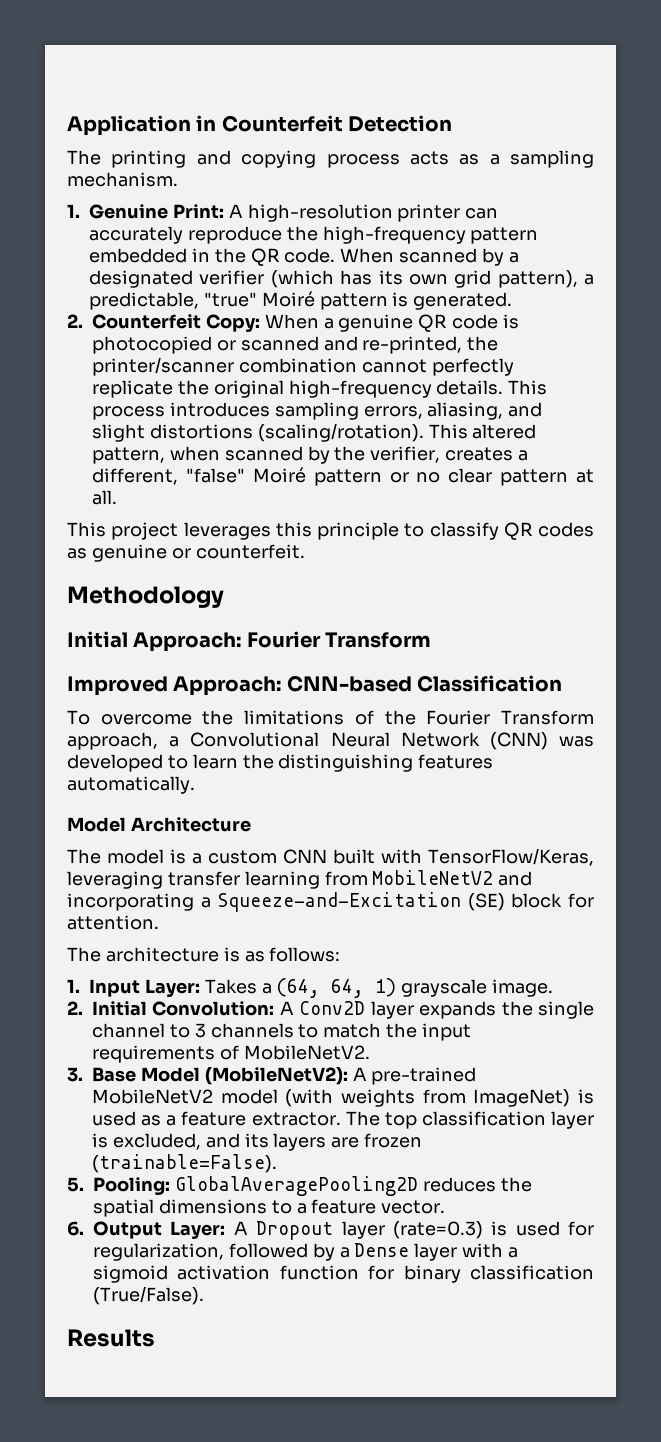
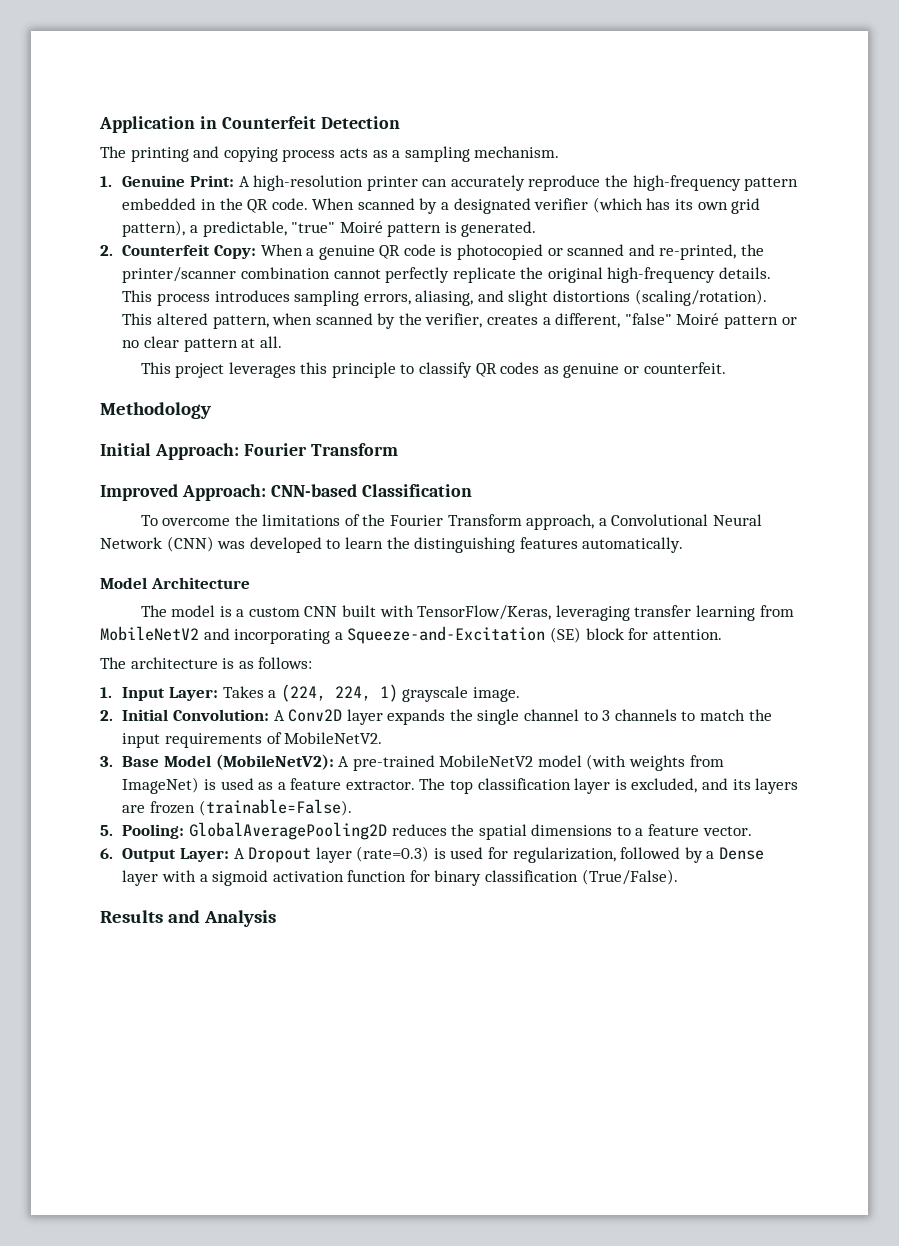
[276,978,365,998] (64, 64, -> [280,684,371,702] (224, 224,
(155, 1338) none -> [167,910,276,927] and Analysis

